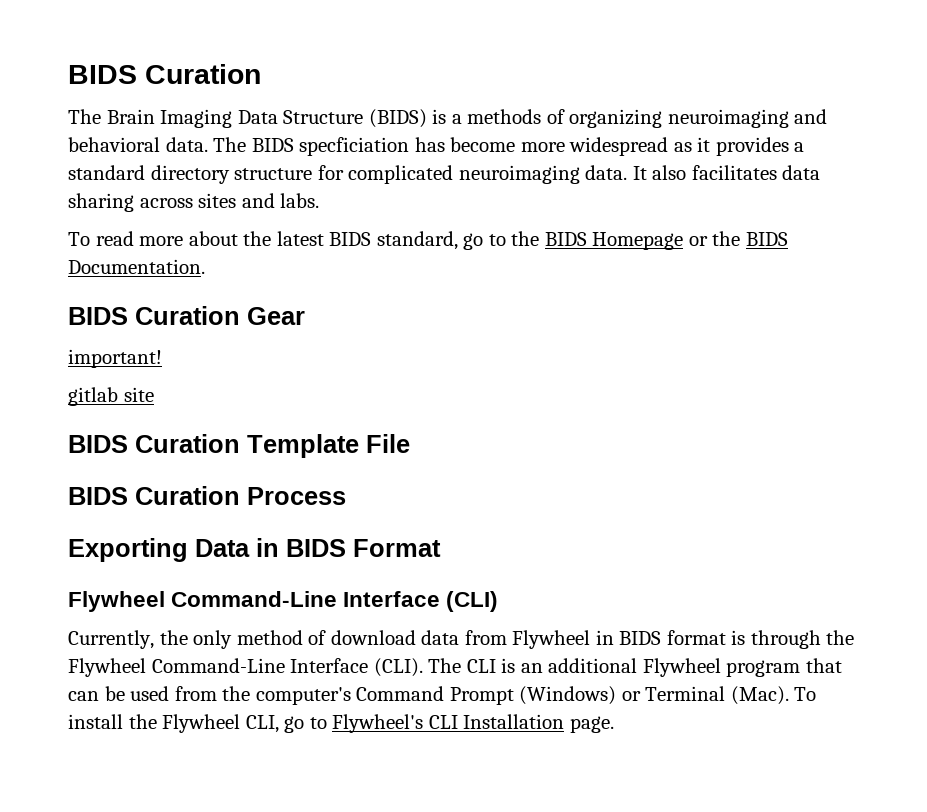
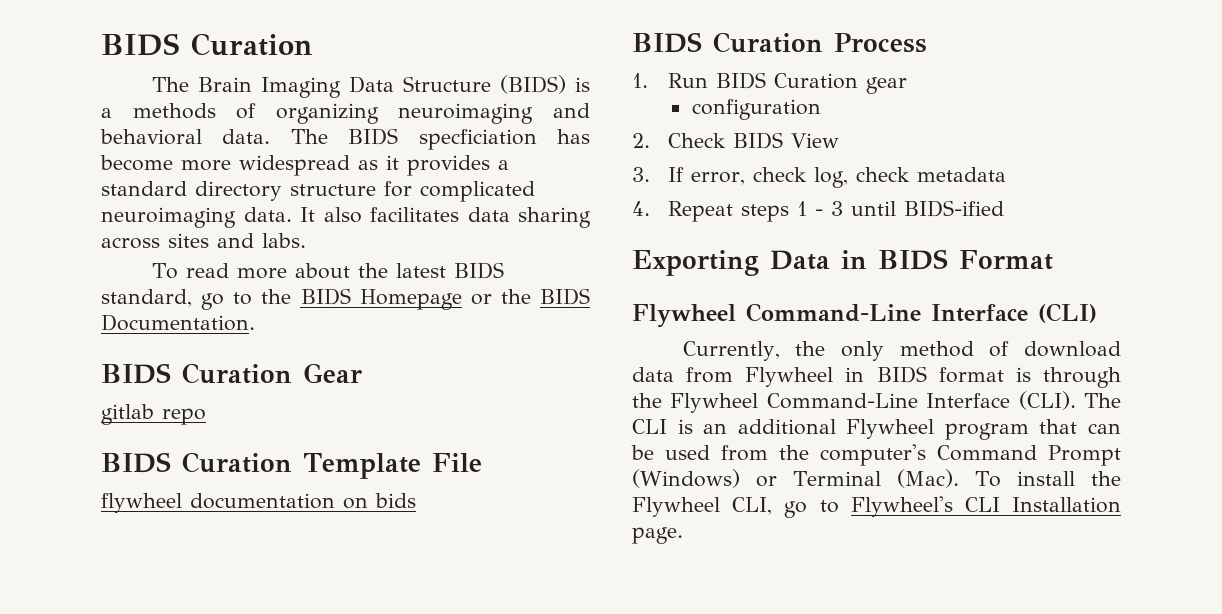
[68,349,162,368] // important! -> (362, 373) none
[123,387,154,402] site -> [162,408,206,425] repo
(410, 443) none -> [101,493,416,513] // flywheel documentation on bids
(346, 496) none -> [632,72,908,94] [691,99,821,120] [632,132,840,149] [632,167,1007,188] [632,200,1005,222] // 1. Run BIDS Curation gear // configuration // 2. Check BIDS View // 3. If error, check log, check metadata // 4. Repeat steps 1 - 3 until BIDS-ified

